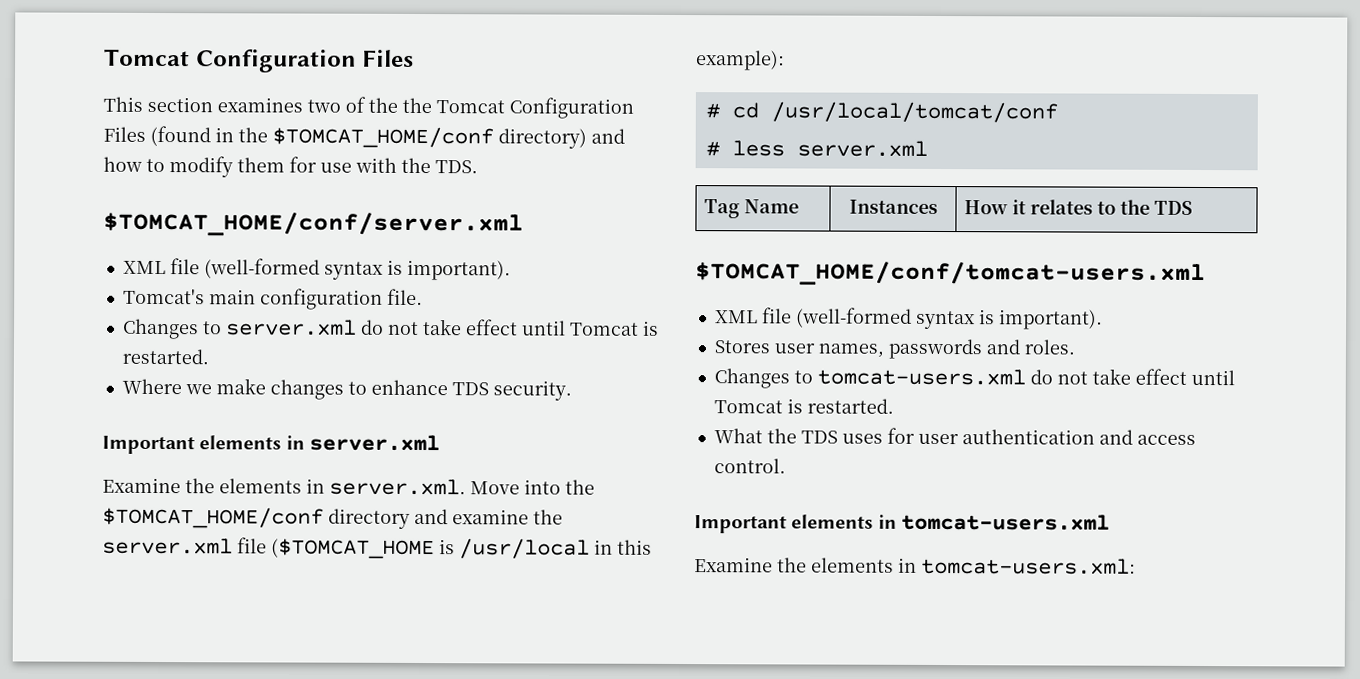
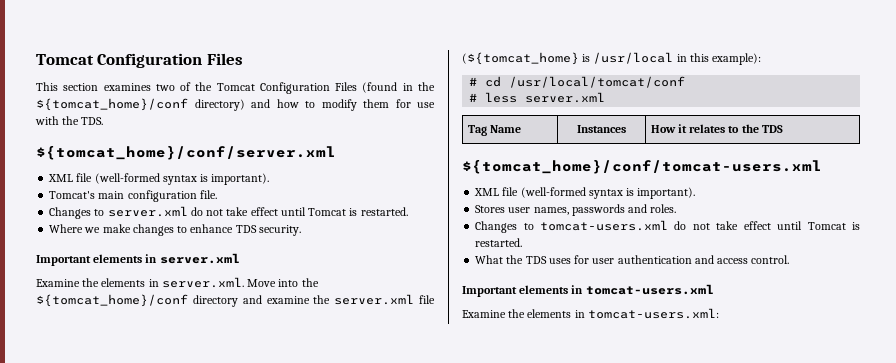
[402,97,432,114] the -> (213, 86) none
[272,126,494,149] $TOMCAT_HOME/conf -> [36,98,188,111] ${tomcat_home}/conf
[103,211,524,238] $TOMCAT_HOME/conf/server.xml -> [36,146,336,160] ${tomcat_home}/conf/server.xml
[102,506,324,529] $TOMCAT_HOME/conf -> [36,294,188,307] ${tomcat_home}/conf
[271,538,435,560] ($TOMCAT_HOME -> [462,52,579,65] (${tomcat_home}
[695,261,1206,288] $TOMCAT_HOME/conf/tomcat-users.xml -> [462,160,822,174] ${tomcat_home}/conf/tomcat-users.xml

